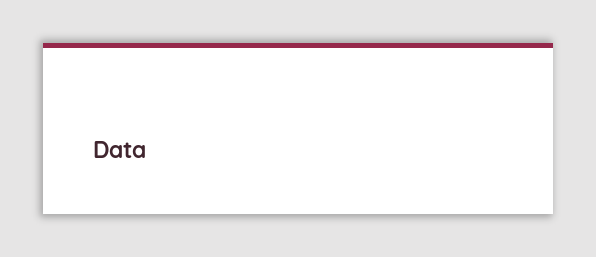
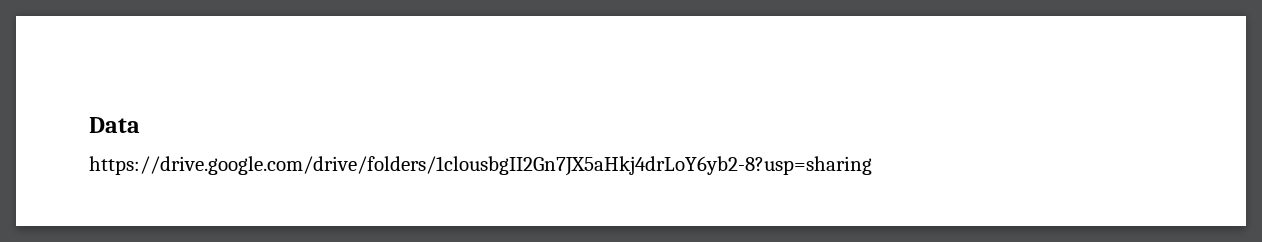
(146, 149) none -> [89,156,872,176] // https://drive.google.com/drive/folders/1clousbgII2Gn7JX5aHkj4drLoY6yb2-8?usp=sharing

